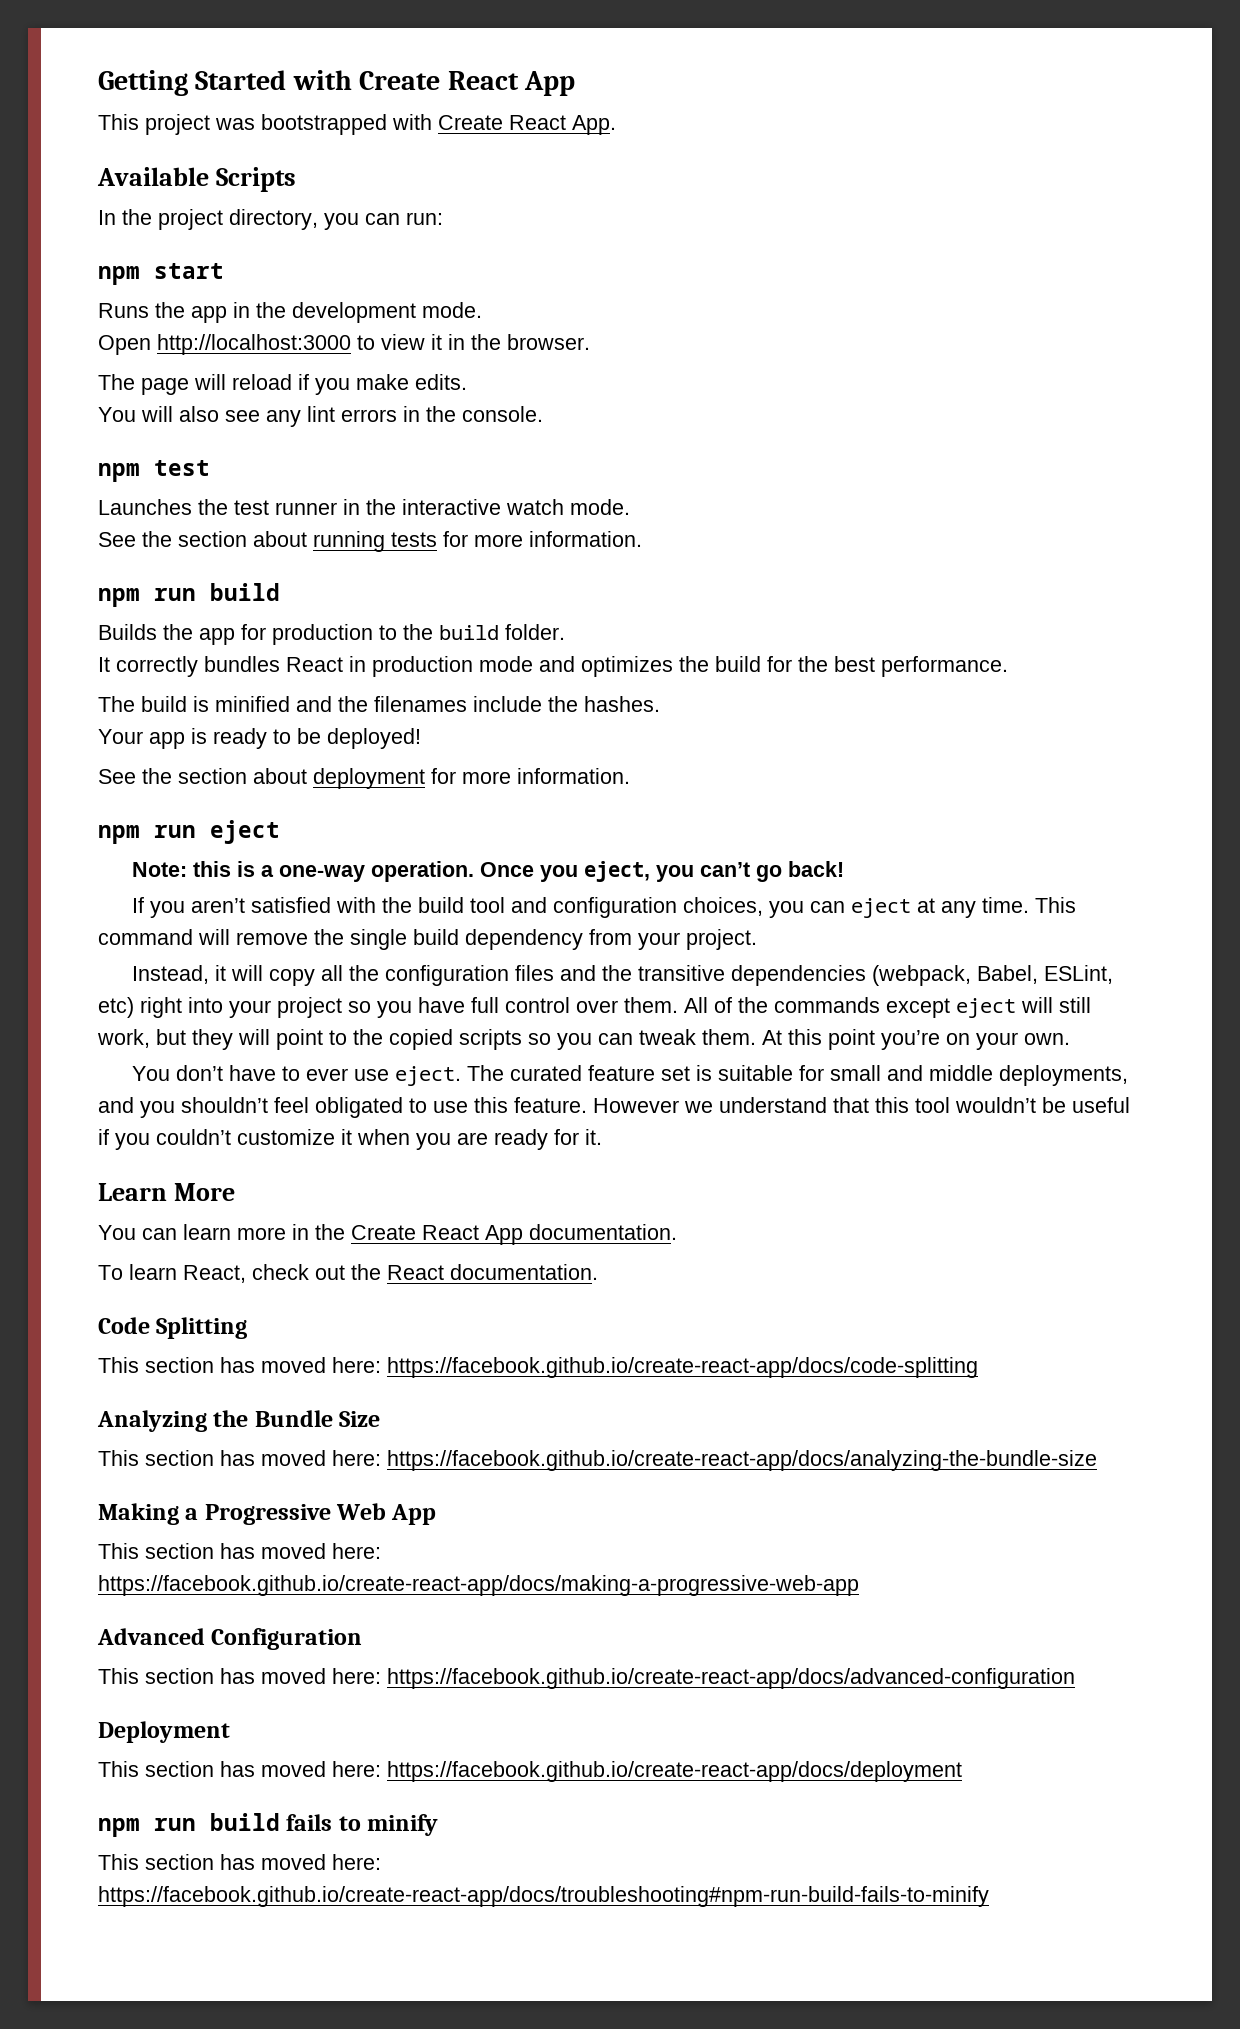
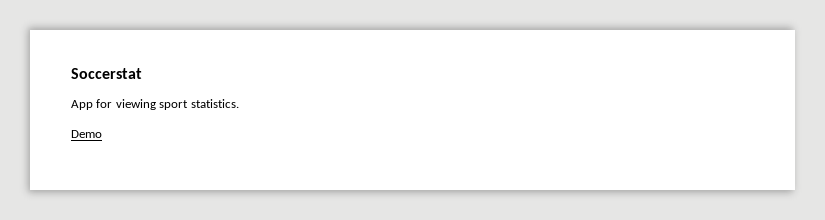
[98,70,576,96] [98,114,616,135] [97,167,296,192] [98,209,443,230] [98,263,224,285] [98,302,482,323] [98,334,590,355] [98,374,467,395] [98,406,543,427] [98,460,210,482] [98,499,630,515] [98,531,642,552] [98,583,280,607] [98,624,565,645] [98,656,1008,677] [98,696,660,712] [98,728,421,749] [98,768,630,789] [98,820,280,844] [131,861,844,882] [131,897,1076,918] [98,929,757,950] [131,965,1113,986] [98,997,1091,1018] [97,1029,1070,1050] [131,1065,1128,1086] [98,1097,1130,1118] [98,1129,602,1150] [98,1183,235,1201] [98,1224,677,1245] [98,1264,598,1283] [98,1317,248,1339] [98,1357,978,1378] [97,1410,381,1432] [98,1450,1097,1471] [98,1503,437,1525] [98,1543,381,1559] [98,1575,859,1596] [97,1628,363,1650] [98,1668,1075,1689] [98,1721,230,1743] [98,1761,962,1782] [98,1813,439,1837] [98,1854,381,1870] [98,1886,989,1907] Getting Started with Create React App // This project was bootstrapped with Create React App. // Available Scripts // In the project directory, you can run: // npm start // Runs the app in the development mode. // Open http://localhost:3000 to view it in the browser. // The page will reload if you make edits. // You will also see any lint errors in the console. // npm test // Launches the test runner in the interactive watch mode. // See the section about running tests for more information. // npm run build // Builds the app for production to the build folder. // It correctly bundles React in production mode and optimizes the build for the best performance. // The build is minified and the filenames include the hashes. // Your app is ready to be deployed! // See the section about deployment for more information. // npm run eject // Note: this is a one-way operation. Once you eject, you can’t go back! // If you aren’t satisfied with the build tool and configuration choices, you can eject at any time. This command will remove the single build dependency from your project. // Instead, it will copy all the configuration files and the transitive dependencies (webpack, Babel, ESLint, etc) right into your project so you have full control over them. All of the commands except eject will still work, but they will point to the copied scripts so you can tweak them. At this point you’re on your own. // You don’t have to ever use eject. The curated feature set is suitable for small and middle deployments, and you shouldn’t feel obligated to use this feature. However we understand that this tool wouldn’t be useful if you couldn’t customize it when you are ready for it. // Learn More // You can learn more in the Create React App documentation. // To learn React, check out the React documentation. // Code Splitting // This section has moved here: https://facebook.github.io/create-react-app/docs/code-splitting // Analyzing the Bundle Size // This section has moved here: https://facebook.github.io/create-react-app/docs/analyzing-the-bundle-size // Making a Progressive Web App // This section has moved here: https://facebook.github.io/create-react-app/docs/making-a-progressive-web-app // Advanced Configuration // This section has moved here: https://facebook.github.io/create-react-app/docs/advanced-configuration // Deployment // This section has moved here: https://facebook.github.io/create-react-app/docs/deployment // npm run build fails to minify // This section has moved here: https://facebook.github.io/create-react-app/docs/troubleshooting#npm-run-build-fails-to-minify -> [71,68,142,79] [71,99,239,110] [71,130,102,138] Soccerstat // App for viewing sport statistics. // Demo

